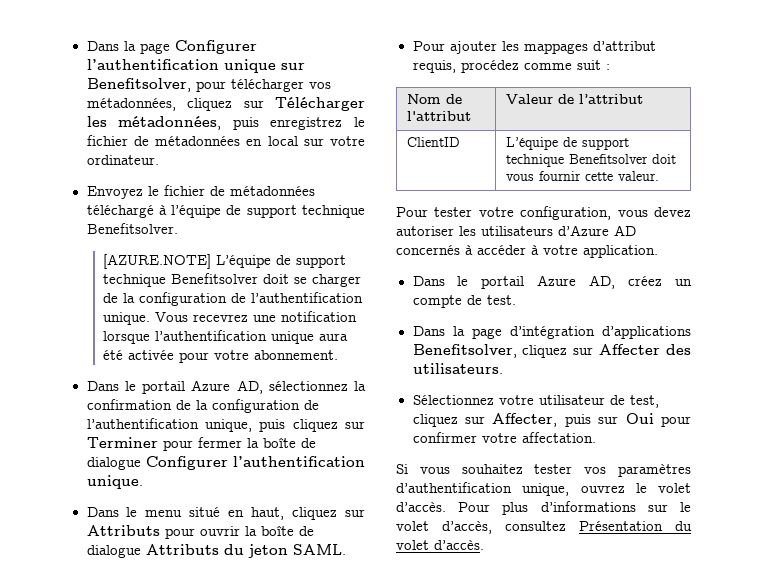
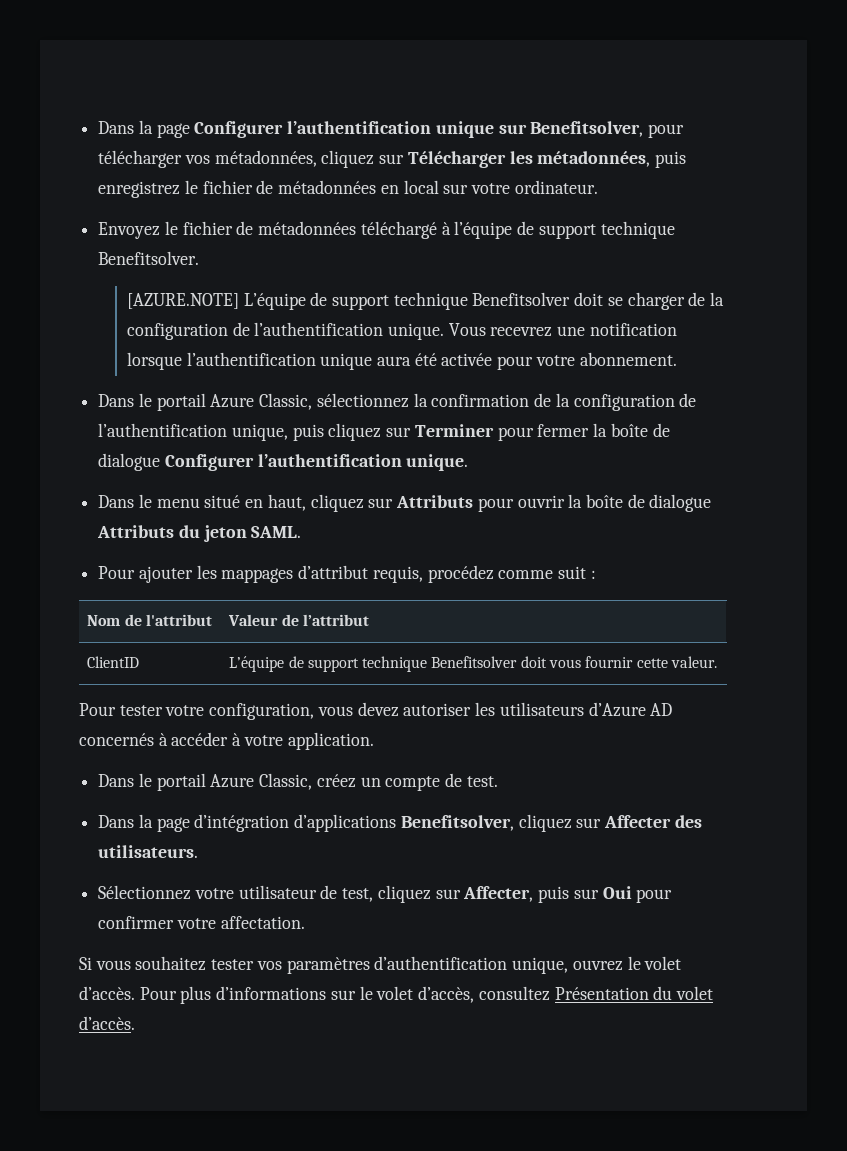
[236,380,263,394] AD, -> [259,393,313,410] Classic,
[589,275,616,289] AD, -> [259,773,313,790] Classic,

